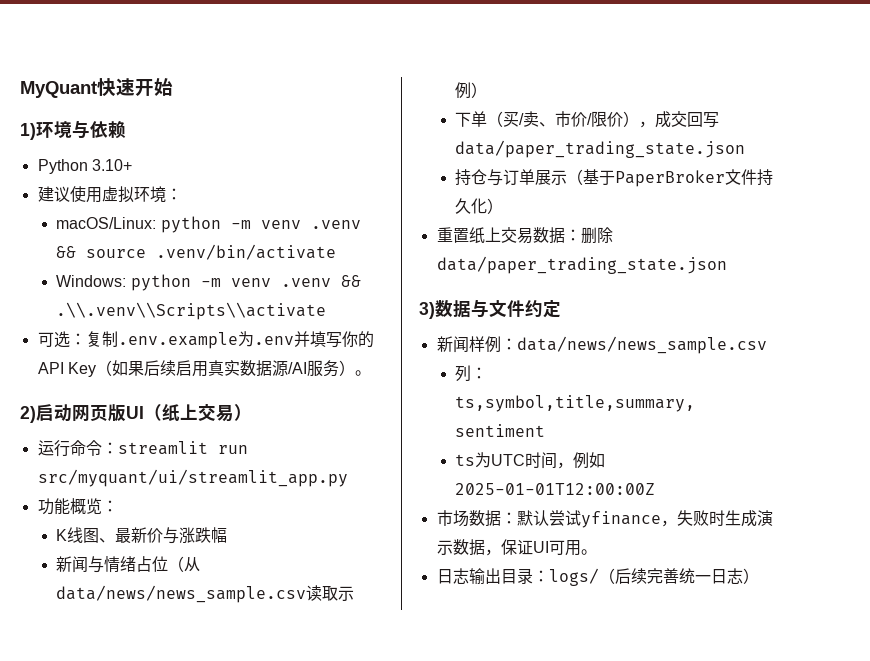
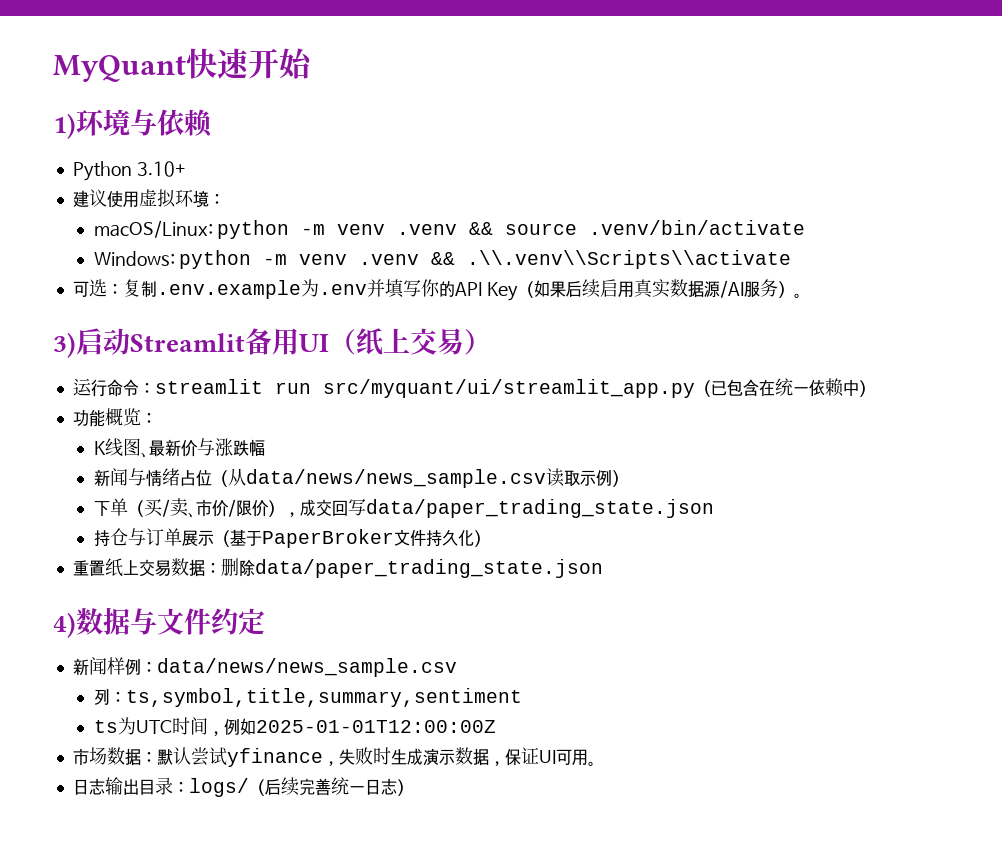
[20,404,126,423] 2)启动网页版 -> [53,328,299,358] 3)启动Streamlit备用
(348, 478) none -> [694,378,875,397] （已包含在统一依赖中）
[419,302,435,319] 3) -> [53,612,76,638] 4)

